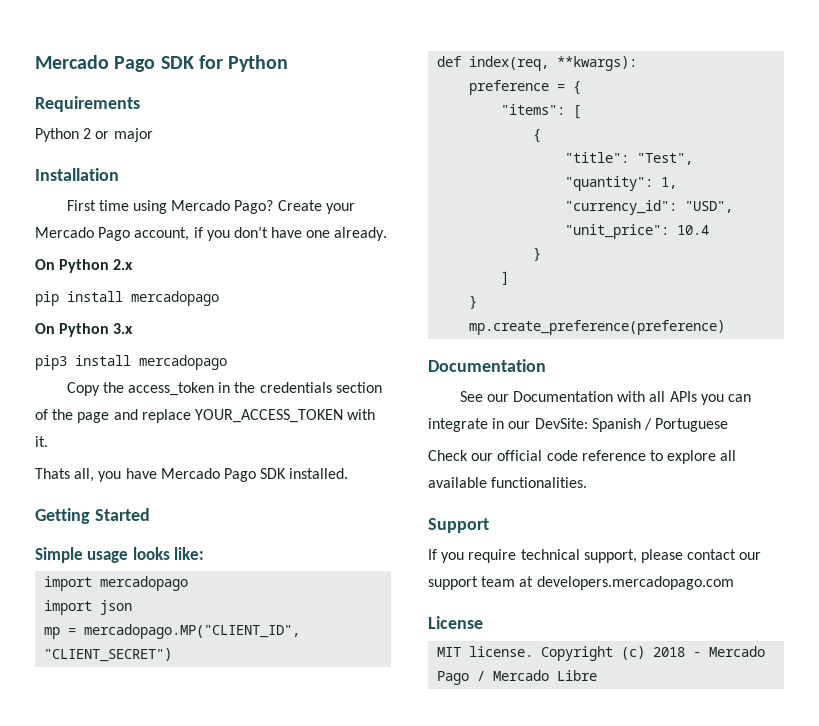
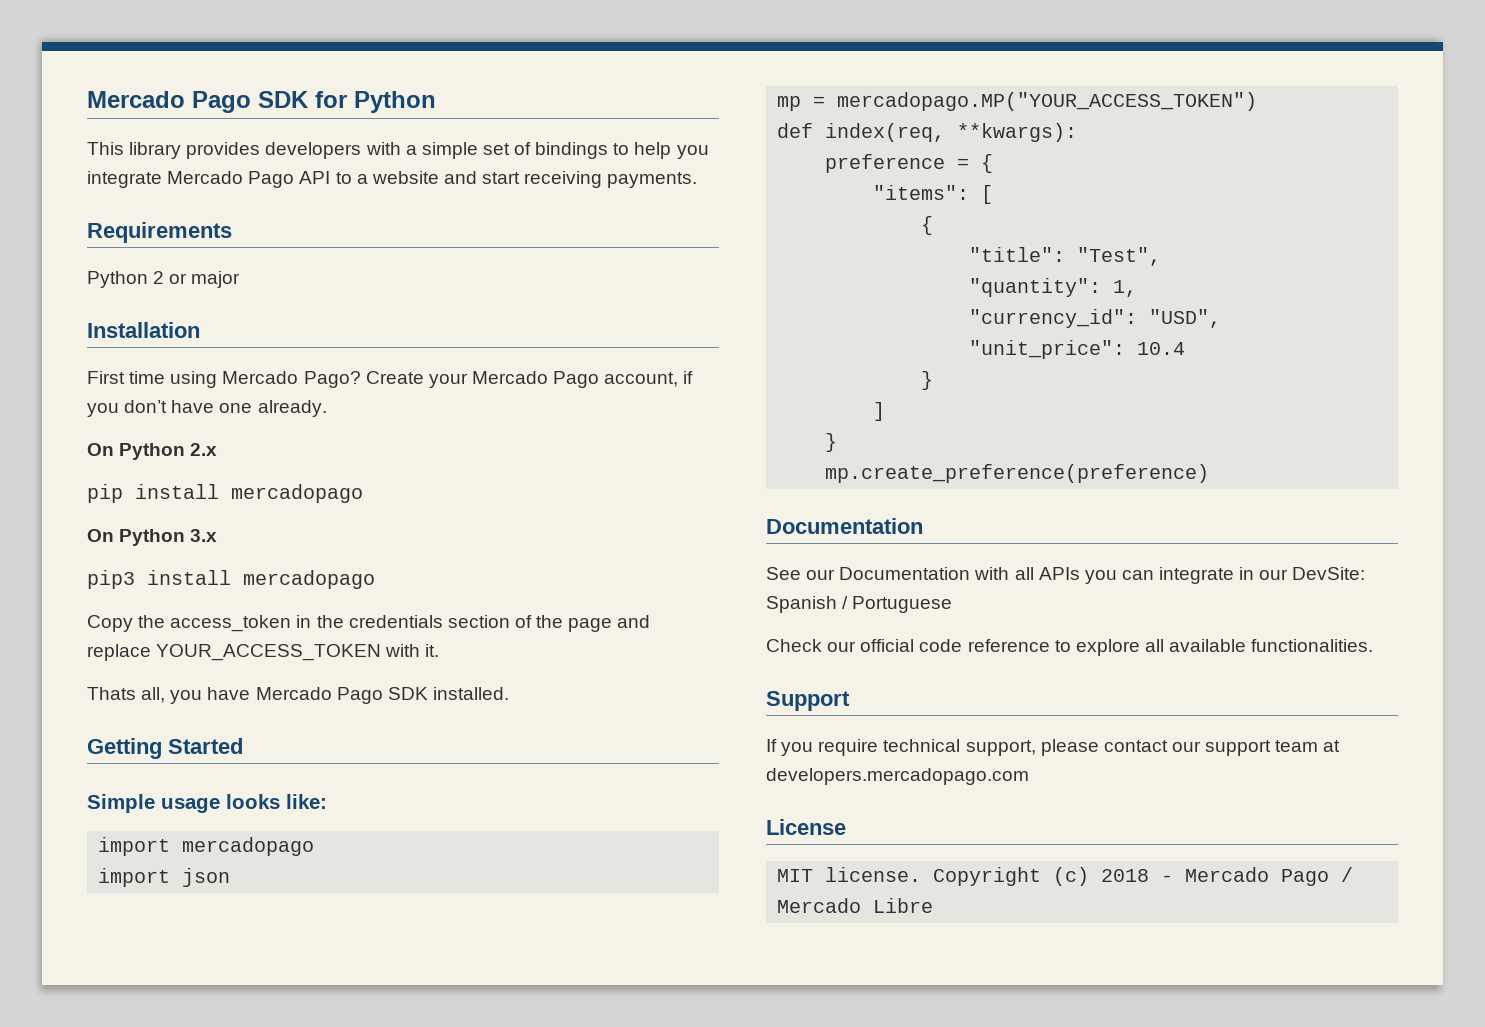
(289, 63) none -> [87,142,709,159] [87,171,698,188] // This library provides developers with a simple set of bindings to help you integrate Mercado Pago API to a website and start receiving payments.
[84,624,301,639] [44,648,173,662] mercadopago.MP("CLIENT_ID", "CLIENT_SECRET") -> [837,92,1258,111] mercadopago.MP("YOUR_ACCESS_TOKEN")

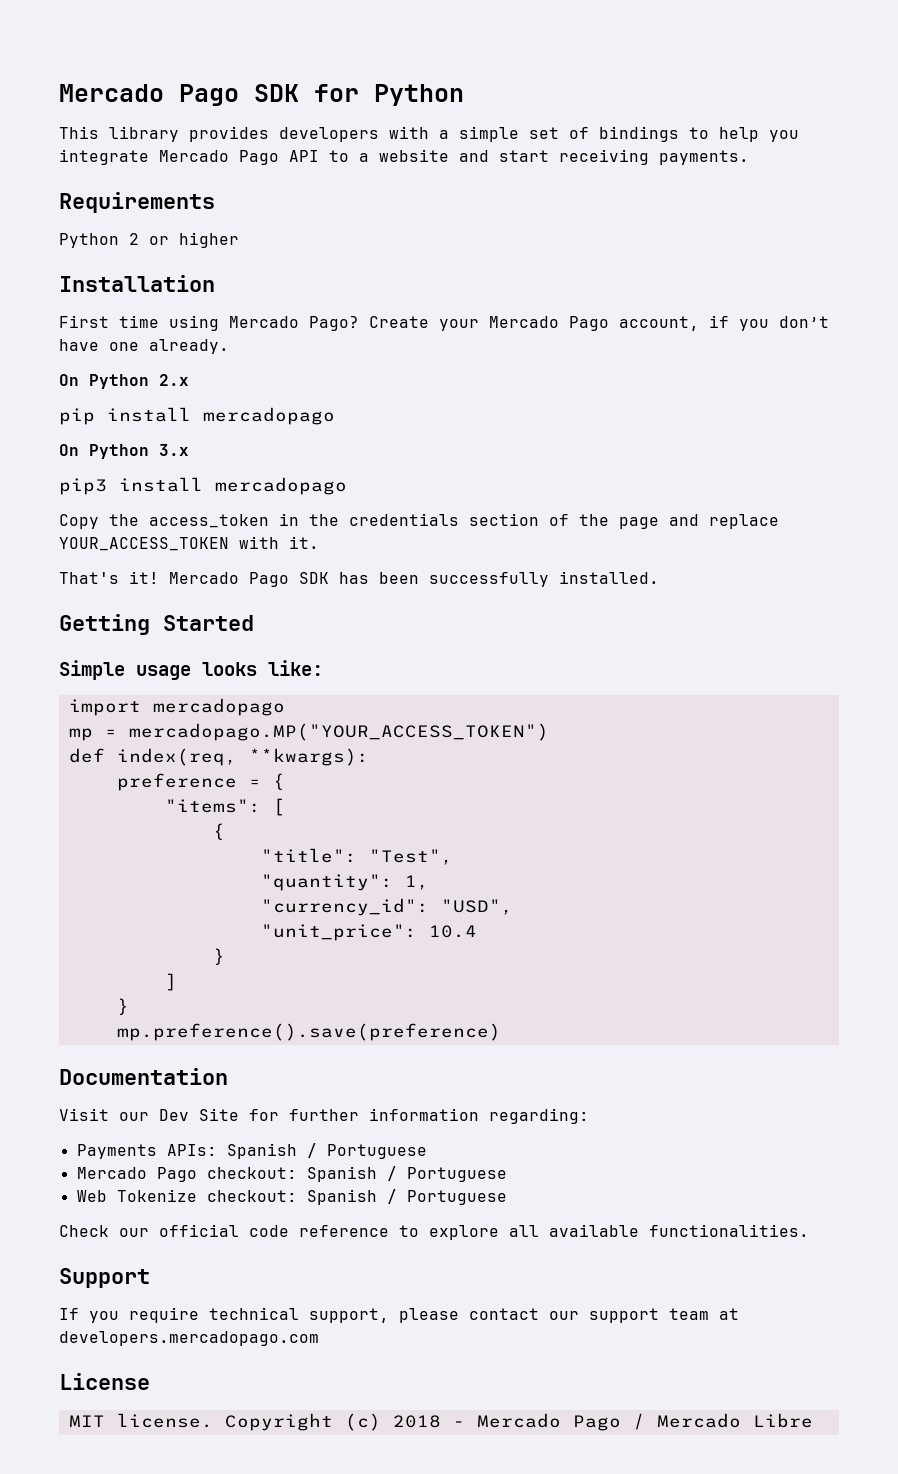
[191,271,241,288] major -> [179,232,239,248] higher
[87,687,428,704] Thats all, you have Mercado Pago SDK -> [59,571,549,587] That's it! Mercado Pago SDK has been successfully
[98,868,231,887] // import json -> (285, 707) none
[825,464,1210,483] mp.create_preference(preference) -> [116,1023,501,1041] mp.preference().save(preference)
[766,567,1366,584] See our Documentation with all APIs you can integrate in our DevSite: -> [59,1108,589,1124] [76,1143,427,1159] [76,1166,507,1182] [76,1189,297,1202] Visit our Dev Site for further information regarding: // Payments APIs: Spanish / Portuguese // Mercado Pago checkout: Spanish / Portuguese // Web Tokenize checkout:

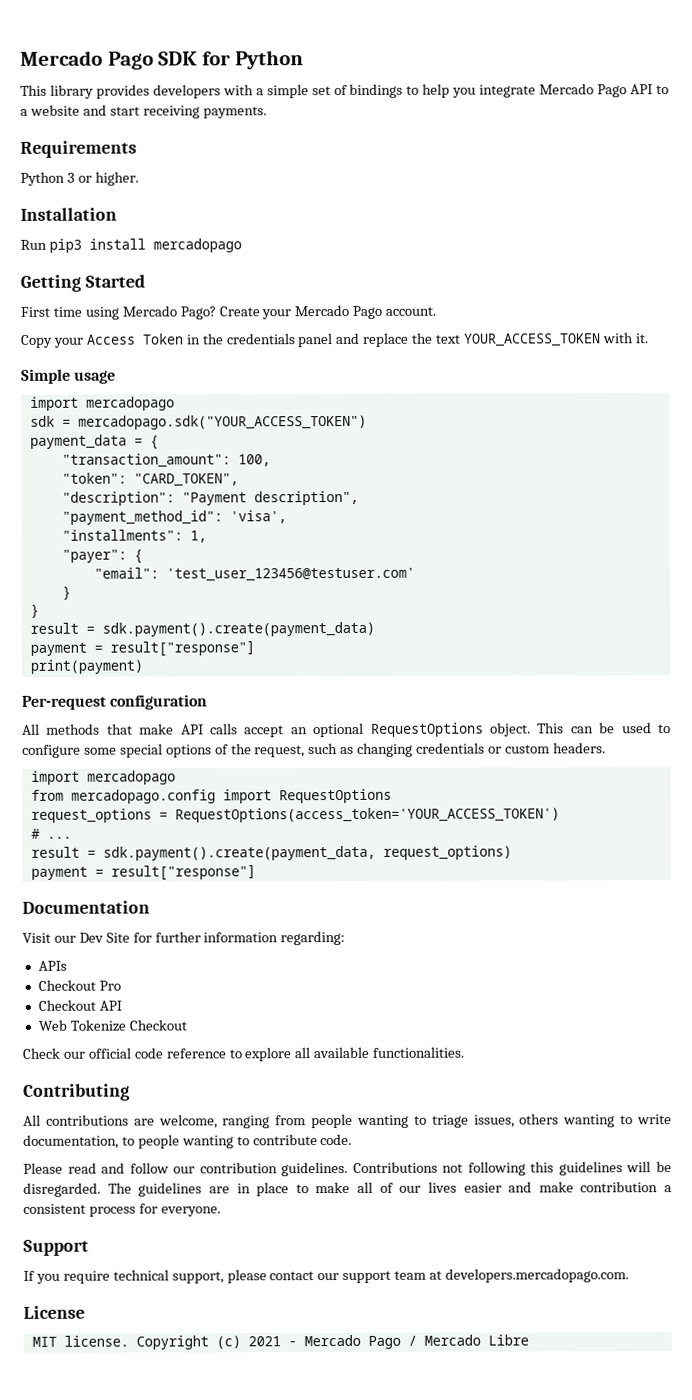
[129,232,239,248] [59,275,215,292] 2 or higher // Installation -> [66,171,139,186] [20,207,117,221] [20,238,242,253] [20,274,145,292] 3 or higher. // Installation // Run pip3 install mercadopago // Getting Started
[619,315,829,331] [59,339,229,354] [59,374,189,389] [59,407,335,425] [59,444,189,459] [59,477,347,495] [59,513,779,529] [59,536,319,551] [59,571,659,587] [59,614,254,635] account, if you don’t have one already. // On Python 2.x // pip install mercadopago // On Python 3.x // pip3 install mercadopago // Copy the access_token in the credentials section of the page and replace YOUR_ACCESS_TOKEN with it. // That's it! Mercado Pago SDK has been successfully installed. // Getting Started -> [385,306,437,316] [20,332,649,348] account. // Copy your Access Token in the credentials panel and replace the text YOUR_ACCESS_TOKEN with it.
[202,660,323,676] [68,698,285,716] [68,723,549,741] [68,748,369,766] [116,773,285,791] [164,798,285,816] [212,823,225,840] [260,848,453,865] [260,874,429,891] [260,898,513,916] [260,924,477,941] [212,948,225,965] [164,973,177,991] [116,998,129,1015] [116,1023,501,1041] looks like: // import mercadopago // mp = mercadopago.MP("YOUR_ACCESS_TOKEN") // def index(req, **kwargs): // preference = { // "items": [ // { // "title": "Test", // "quantity": 1, // "currency_id": "USD", // "unit_price": 10.4 // } // ] // } // mp.preference().save(preference) -> [29,396,175,411] [29,414,367,430] [29,434,159,450] [61,453,271,468] [61,472,239,487] [61,490,359,506] [61,510,287,525] [61,529,207,543] [61,549,143,564] [93,567,415,582] [61,585,71,600] [29,603,39,618] [29,621,375,637] [29,640,255,657] [29,659,143,674] [21,694,209,710] [22,722,671,738] [22,742,606,758] [30,770,176,785] [30,788,392,804] [30,807,560,823] [30,828,72,839] [30,845,512,861] [30,864,256,881] // import mercadopago // sdk = mercadopago.sdk("YOUR_ACCESS_TOKEN") // payment_data = { // "transaction_amount": 100, // "token": "CARD_TOKEN", // "description": "Payment description", // "payment_method_id": 'visa', // "installments": 1, // "payer": { // "email": 'test_user_123456@testuser.com' // } // } // result = sdk.payment().create(payment_data) // payment = result["response"] // print(payment) // Per-request configuration // All methods that make API calls accept an optional RequestOptions object. This can be used to configure some special options of the request, such as changing credentials or custom headers. // import mercadopago // from mercadopago.config import RequestOptions // request_options = RequestOptions(access_token='YOUR_ACCESS_TOKEN') // # ... // result = sdk.payment().create(payment_data, request_options) // payment = result["response"]
[76,1143,427,1159] [76,1166,507,1182] [76,1189,507,1205] Payments APIs: Spanish / Portuguese // Mercado Pago checkout: Spanish / Portuguese // Web Tokenize checkout: Spanish / Portuguese -> [37,960,67,971] [37,979,121,991] [37,999,122,1011] [37,1019,187,1032] APIs // Checkout Pro // Checkout API // Web Tokenize Checkout
(809, 1230) none -> [23,1083,130,1101] [23,1113,673,1129] [23,1133,353,1149] [23,1161,673,1177] [23,1181,672,1197] [23,1203,221,1217] // Contributing // All contributions are welcome, ranging from people wanting to triage issues, others wanting to write documentation, to people wanting to contribute code. // Please read and follow our contribution guidelines. Contributions not following this guidelines will be disregarded. The guidelines are in place to make all of our lives easier and make contribution a consistent process for everyone.
[59,1331,319,1346] developers.mercadopago.com -> [445,1268,630,1283] developers.mercadopago.com.
[392,1415,441,1428] 2018 -> [247,1336,281,1347] 2021

